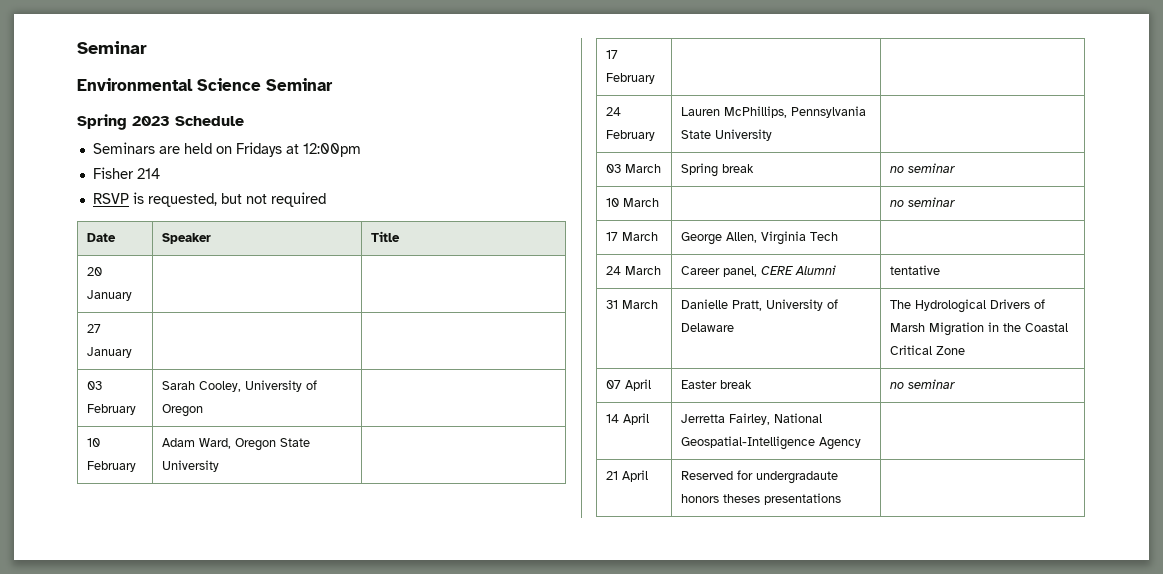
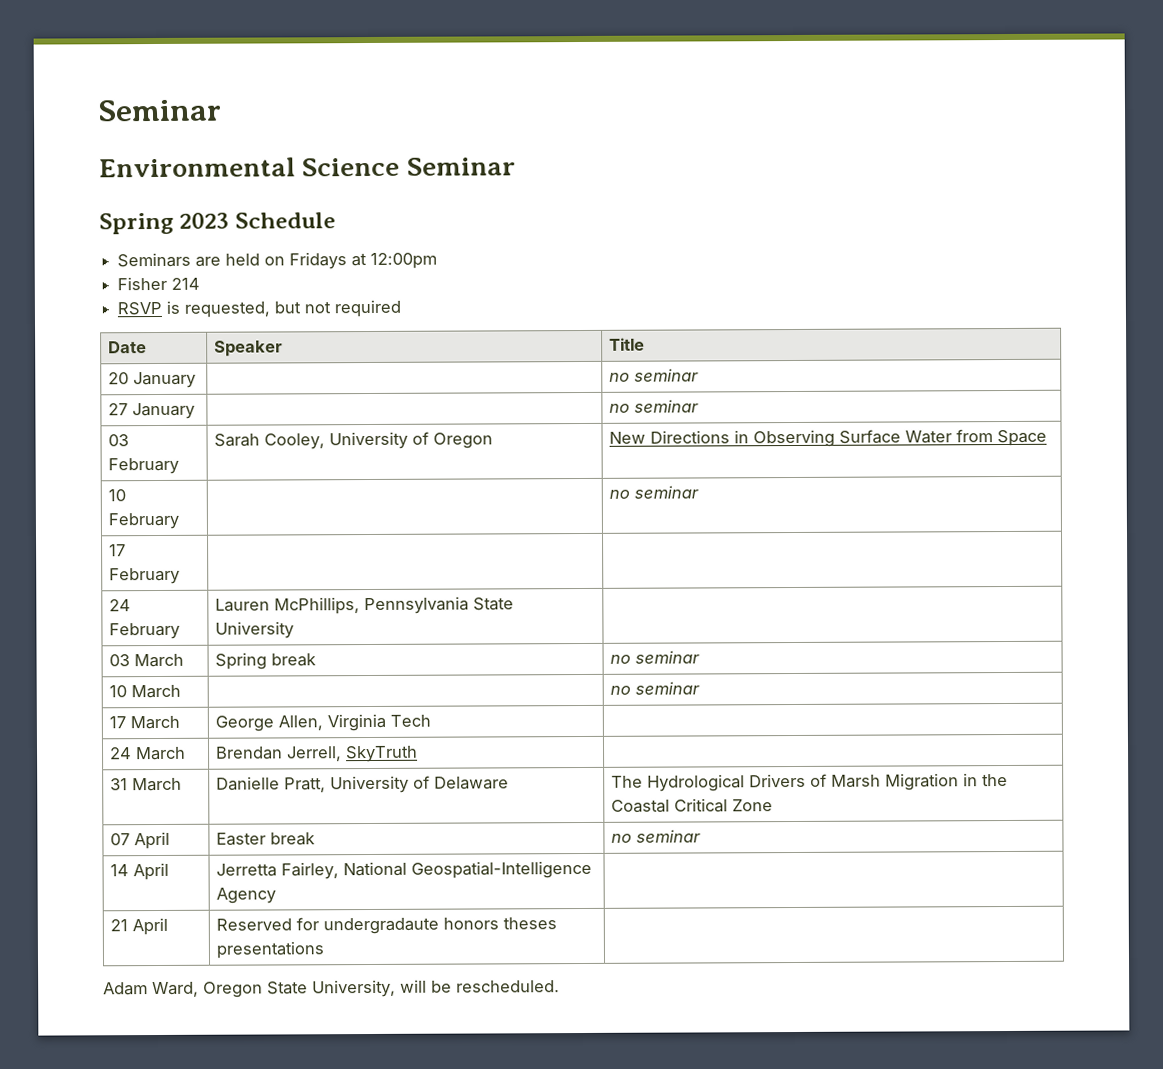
(132, 295) none -> [609,368,700,382] no seminar
(132, 352) none -> [609,399,700,413] no seminar
[86,438,100,447] [86,461,136,472] [161,438,310,451] [161,460,219,472] // 10 February | Adam Ward, Oregon State University | -> [609,429,1048,448] [108,489,127,502] [108,512,180,530] [609,485,700,499] New Directions in Observing Surface Water from Space // 10 February | | no seminar
[680,265,836,277] [889,265,940,275] Career panel, CERE Alumni | tentative -> [215,745,419,763] Brendan Jerrell, SkyTruth |
(841, 499) none -> [103,979,560,998] // Adam Ward, Oregon State University, will be rescheduled.

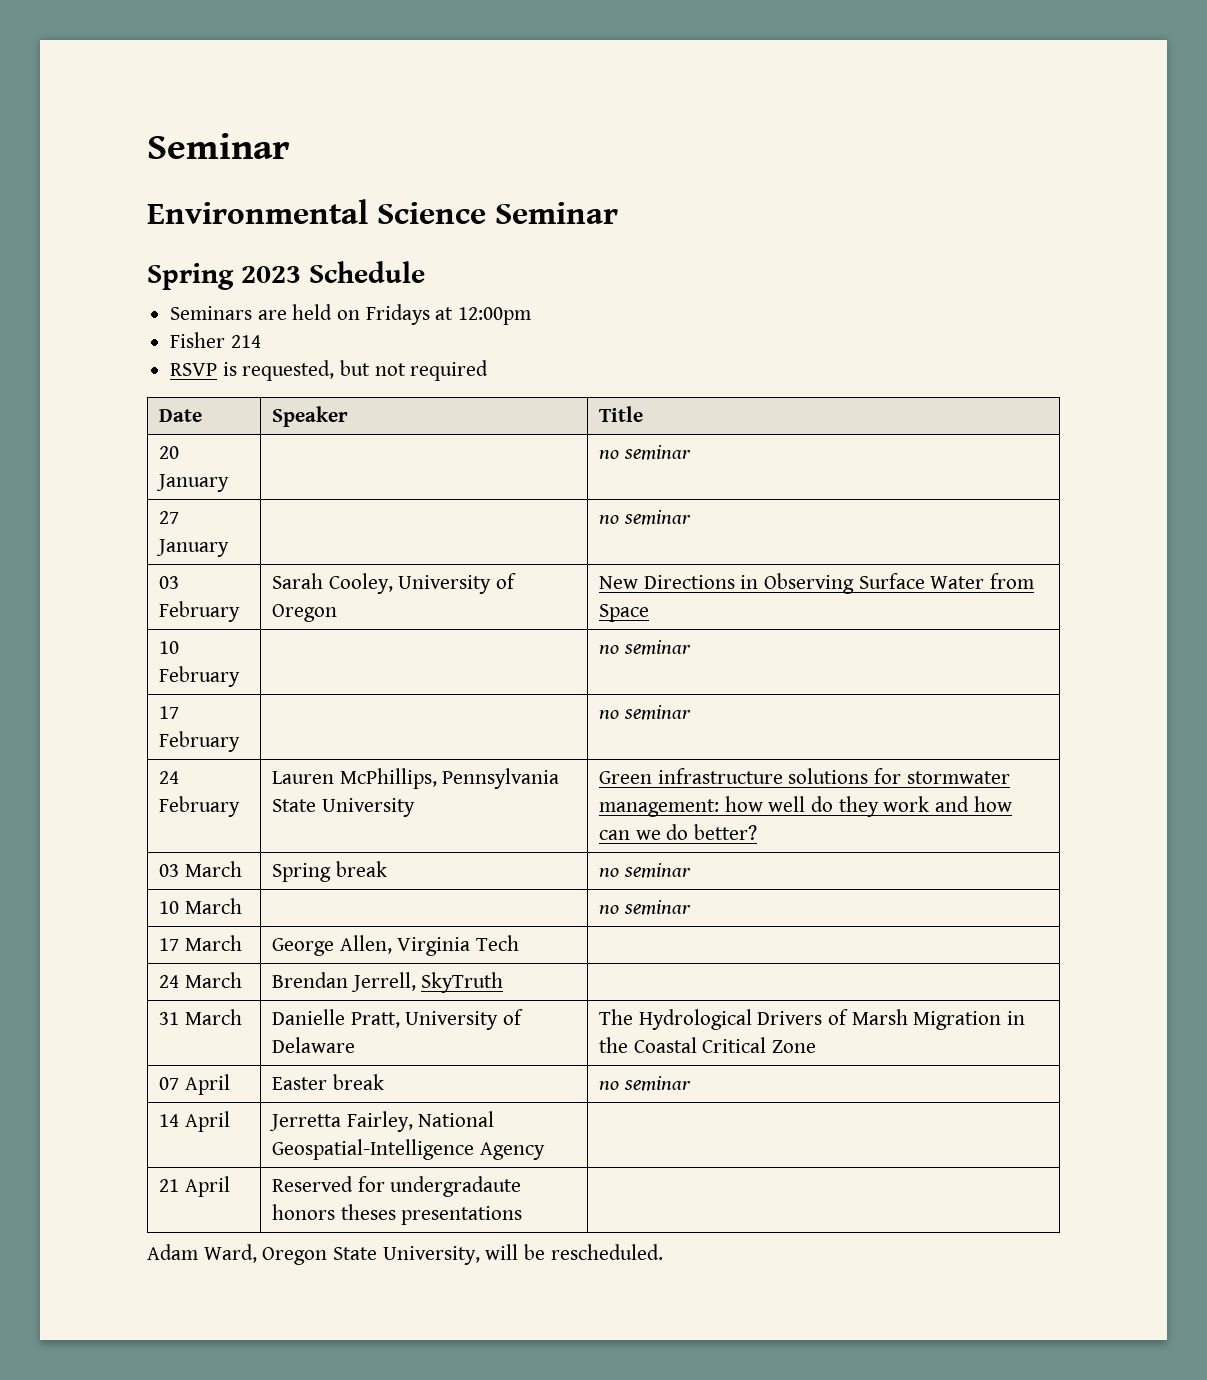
(181, 576) none -> [599,705,691,720] no seminar
(295, 630) none -> [599,768,1010,784] [599,796,1012,817] [599,824,758,840] Green infrastructure solutions for stormwater management: how well do they work and how can we do better?

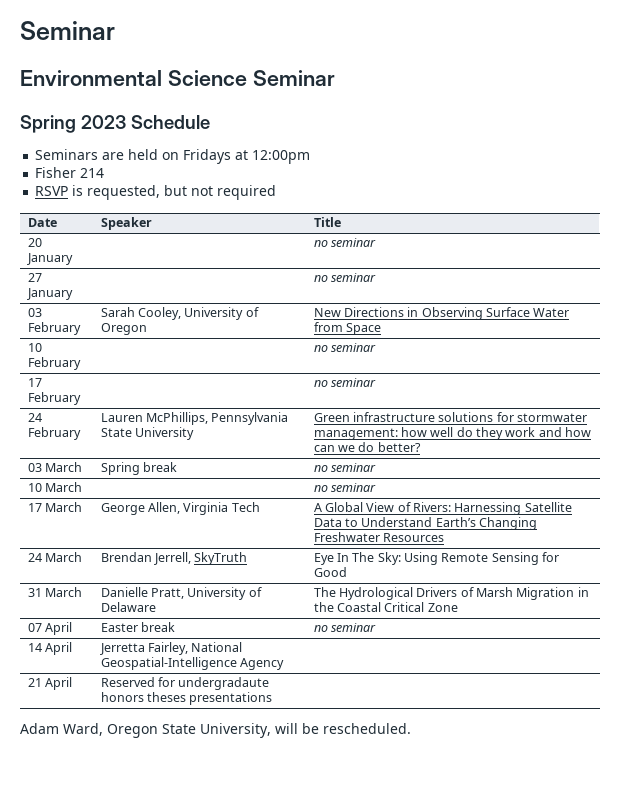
(520, 943) none -> [313,502,572,515] [313,517,538,530] [313,532,444,542] A Global View of Rivers: Harnessing Satellite Data to Understand Earth’s Changing Freshwater Resources
(504, 982) none -> [313,552,560,565] [313,567,347,577] Eye In The Sky: Using Remote Sensing for Good

